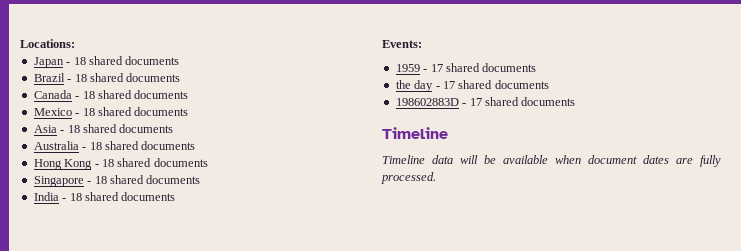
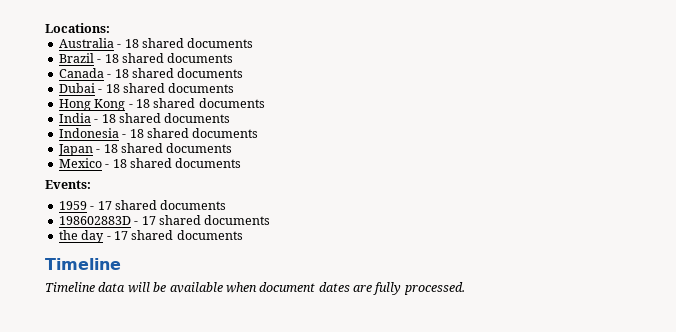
[33,57,64,68] Japan -> [58,38,114,48] Australia
[33,107,189,116] [33,124,174,133] [33,141,79,150] Mexico - 18 shared documents // Asia - 18 shared documents // Australia -> [58,83,95,93] Dubai
[33,175,201,187] [33,192,59,201] Singapore - 18 shared documents // India -> [58,113,231,123] [58,128,259,138] [57,143,233,156] [58,158,102,168] India - 18 shared documents // Indonesia - 18 shared documents // Japan - 18 shared documents // Mexico
[395,80,549,92] [395,98,459,106] the day - 17 shared documents // 198602883D -> [58,215,271,225] [58,230,105,243] 198602883D - 17 shared documents // the day

